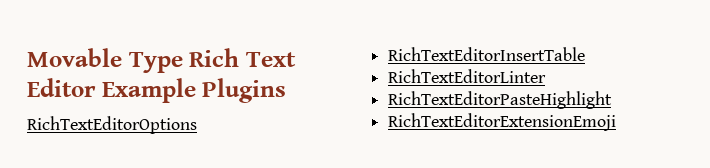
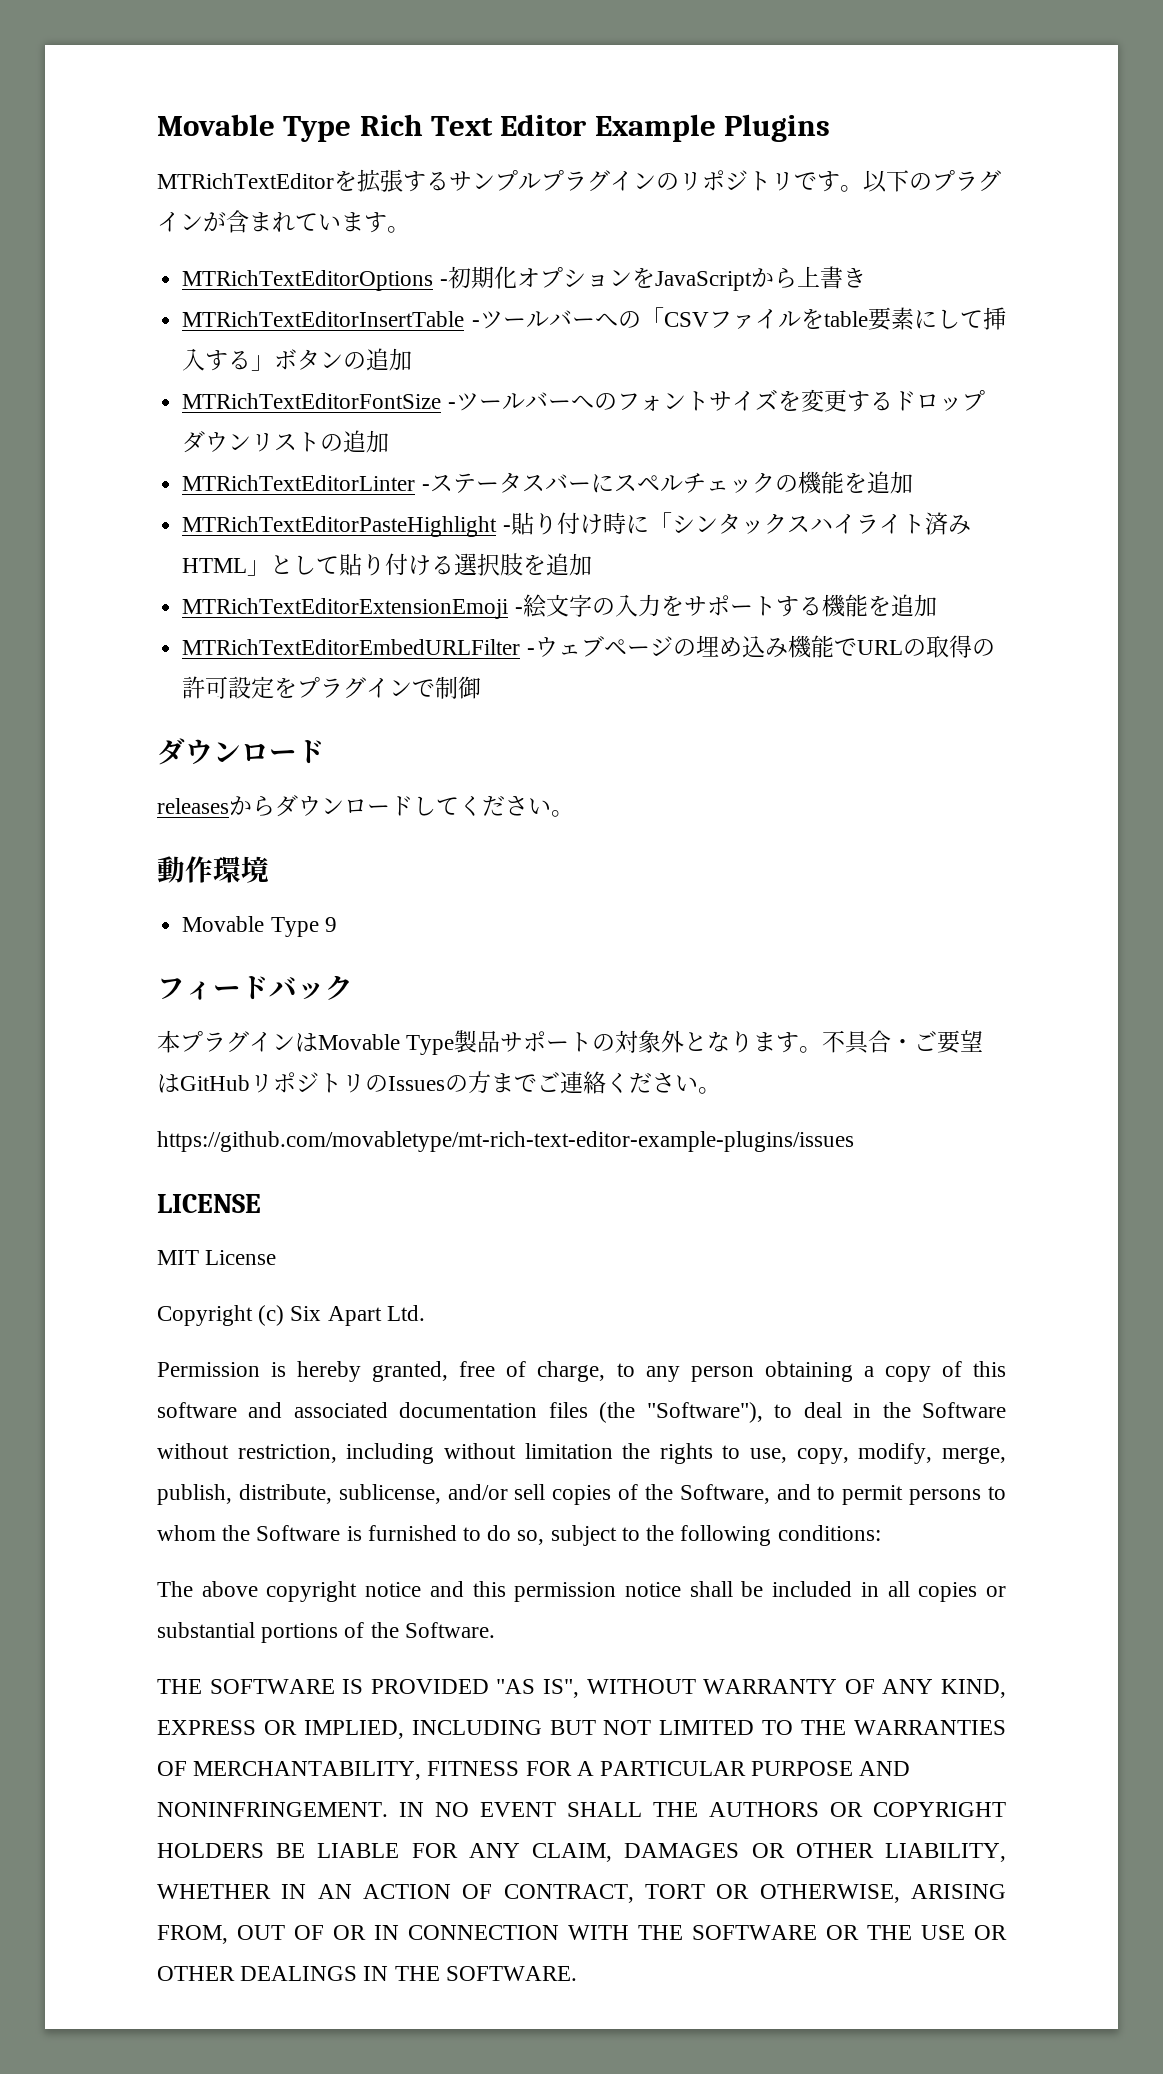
[27,116,197,134] [388,47,586,61] [388,69,547,83] [388,91,613,109] [388,113,617,131] RichTextEditorOptions // RichTextEditorInsertTable // RichTextEditorLinter // RichTextEditorPasteHighlight // RichTextEditorExtensionEmoji -> [157,169,1001,193] [157,210,410,233] [182,266,866,291] [182,307,1006,331] [182,348,413,371] [182,389,985,412] [182,430,390,453] [182,471,913,494] [182,512,971,537] [182,553,593,576] [182,594,937,619] [182,635,995,658] [182,676,482,699] [157,738,325,765] [157,795,574,817] [157,856,269,883] [182,916,337,937] [157,975,353,1000] [157,1030,984,1055] [157,1071,721,1094] [157,1131,854,1152] [157,1194,261,1213] [157,1250,277,1265] [157,1305,425,1326] [157,1361,1006,1382] [157,1402,1007,1423] [157,1443,1006,1464] [157,1484,1006,1505] [157,1525,881,1546] [157,1581,1006,1602] [157,1622,495,1643] [157,1679,1007,1698] [157,1720,1007,1739] [157,1761,911,1780] [157,1802,1006,1817] [157,1843,1006,1862] [157,1884,1006,1903] [157,1925,1007,1944] [157,1966,577,1981] MTRichTextEditorを拡張するサンプルプラグインのリポジトリです。以下のプラグインが含まれています。 // MTRichTextEditorOptions -初期化オプションをJavaScriptから上書き // MTRichTextEditorInsertTable -ツールバーへの「CSVファイルをtable要素にして挿入する」ボタンの追加 // MTRichTextEditorFontSize -ツールバーへのフォントサイズを変更するドロップダウンリストの追加 // MTRichTextEditorLinter -ステータスバーにスペルチェックの機能を追加 // MTRichTextEditorPasteHighlight -貼り付け時に「シンタックスハイライト済みHTML」として貼り付ける選択肢を追加 // MTRichTextEditorExtensionEmoji -絵文字の入力をサポートする機能を追加 // MTRichTextEditorEmbedURLFilter -ウェブページの埋め込み機能でURLの取得の許可設定をプラグインで制御 // ダウンロード // releasesからダウンロードしてください。 // 動作環境 // Movable Type 9 // フィードバック // 本プラグインはMovable Type製品サポートの対象外となります。不具合・ご要望はGitHubリポジトリのIssuesの方までご連絡ください。 // https://github.com/movabletype/mt-rich-text-editor-example-plugins/issues // LICENSE // MIT License // Copyright (c) Six Apart Ltd. // Permission is hereby granted, free of charge, to any person obtaining a copy of this software and associated documentation files (the "Software"), to deal in the Software without restriction, including without limitation the rights to use, copy, modify, merge, publish, distribute, sublicense, and/or sell copies of the Software, and to permit persons to whom the Software is furnished to do so, subject to the following conditions: // The above copyright notice and this permission notice shall be included in all copies or substantial portions of the Software. // THE SOFTWARE IS PROVIDED "AS IS", WITHOUT WARRANTY OF ANY KIND, EXPRESS OR IMPLIED, INCLUDING BUT NOT LIMITED TO THE WARRANTIES OF MERCHANTABILITY, FITNESS FOR A PARTICULAR PURPOSE AND NONINFRINGEMENT. IN NO EVENT SHALL THE AUTHORS OR COPYRIGHT HOLDERS BE LIABLE FOR ANY CLAIM, DAMAGES OR OTHER LIABILITY, WHETHER IN AN ACTION OF CONTRACT, TORT OR OTHERWISE, ARISING FROM, OUT OF OR IN CONNECTION WITH THE SOFTWARE OR THE USE OR OTHER DEALINGS IN THE SOFTWARE.

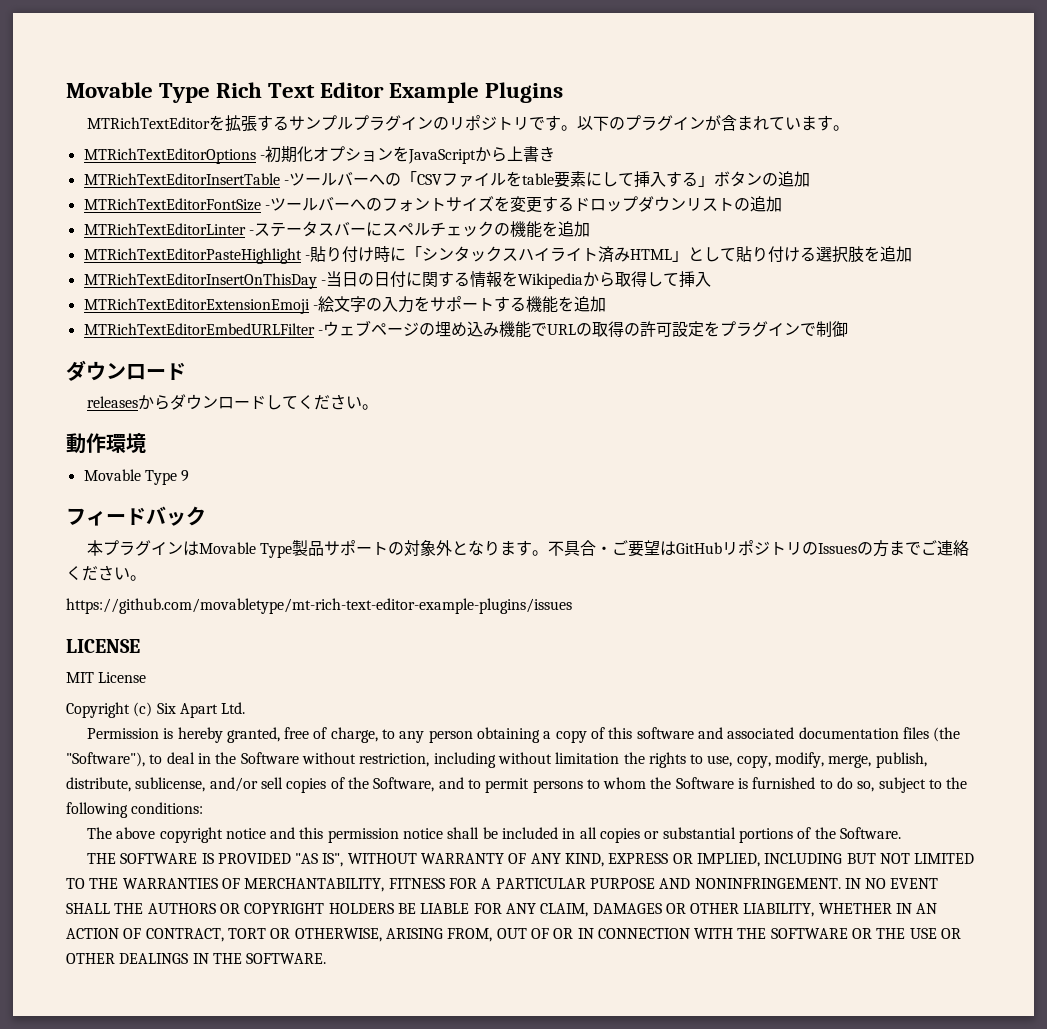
(593, 564) none -> [83,271,711,289] // MTRichTextEditorInsertOnThisDay -当日の日付に関する情報をWikipediaから取得して挿入

